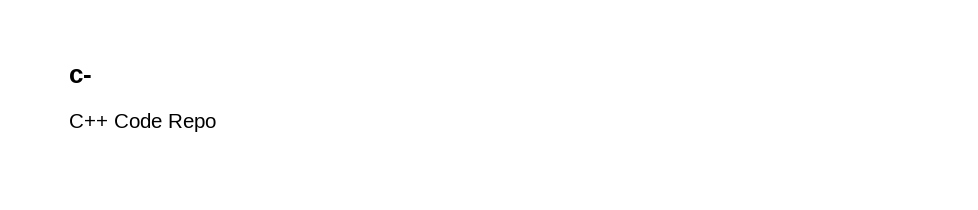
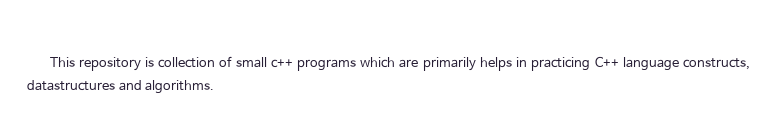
[69,69,92,83] [69,113,216,132] c- // C++ Code Repo -> [49,56,750,71] [27,80,215,94] This repository is collection of small c++ programs which are primarily helps in practicing C++ language constructs, datastructures and algorithms.

